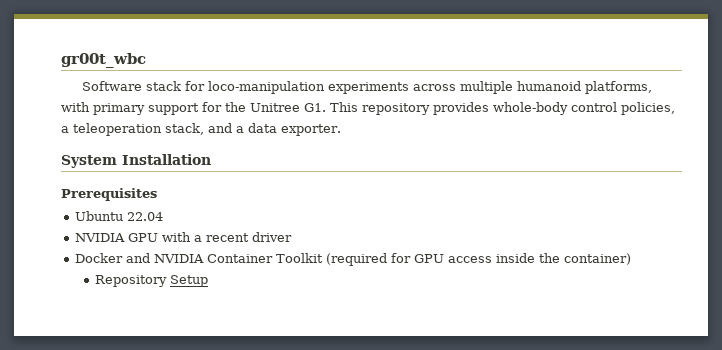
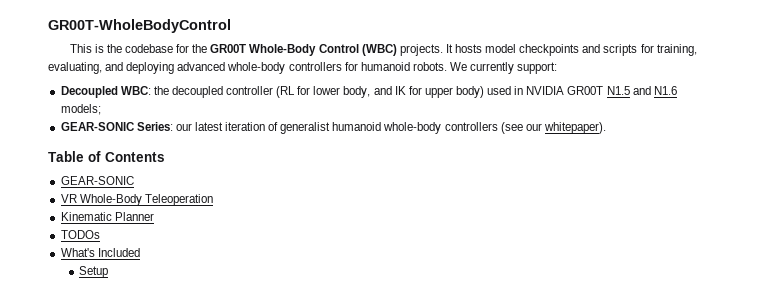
[61,53,146,68] [81,81,652,94] [61,102,675,115] [61,123,341,136] [61,154,211,168] [61,188,157,201] [74,211,163,221] [74,232,292,242] [74,253,631,266] [95,275,168,287] gr00t_wbc // Software stack for loco-manipulation experiments across multiple humanoid platforms, with primary support for the Unitree G1. This repository provides whole-body control policies, a teleoperation stack, and a data exporter. // System Installation // Prerequisites // Ubuntu 22.04 // NVIDIA GPU with a recent driver // Docker and NVIDIA Container Toolkit (required for GPU access inside the container) // Repository -> [48,19,231,33] [69,44,697,56] [48,62,558,74] [60,86,677,98] [60,104,101,115] [60,122,606,134] [48,151,165,162] [60,176,134,185] [60,194,213,206] [60,212,154,221] [60,230,100,239] [60,248,140,257] GR00T-WholeBodyControl // This is the codebase for the GR00T Whole-Body Control (WBC) projects. It hosts model checkpoints and scripts for training, evaluating, and deploying advanced whole-body controllers for humanoid robots. We currently support: // Decoupled WBC: the decoupled controller (RL for lower body, and IK for upper body) used in NVIDIA GR00T N1.5 and N1.6 models; // GEAR-SONIC Series: our latest iteration of generalist humanoid whole-body controllers (see our whitepaper). // Table of Contents // GEAR-SONIC // VR Whole-Body Teleoperation // Kinematic Planner // TODOs // What's Included //

